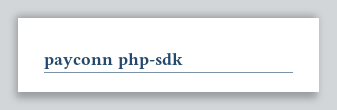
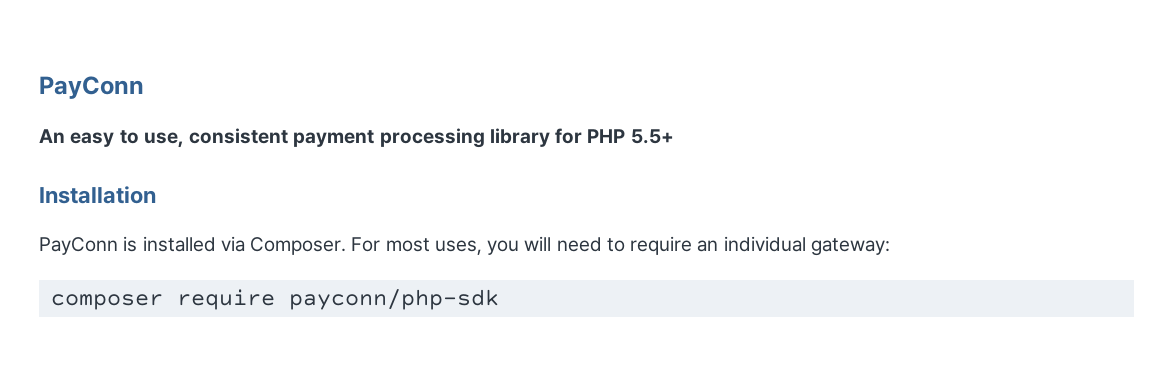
[44,53,183,69] payconn php-sdk -> [39,76,144,99] [39,128,674,148] [39,186,156,204] [39,236,890,256] [50,289,499,310] PayConn // An easy to use, consistent payment processing library for PHP 5.5+ // Installation // PayConn is installed via Composer. For most uses, you will need to require an individual gateway: // composer require payconn/php-sdk

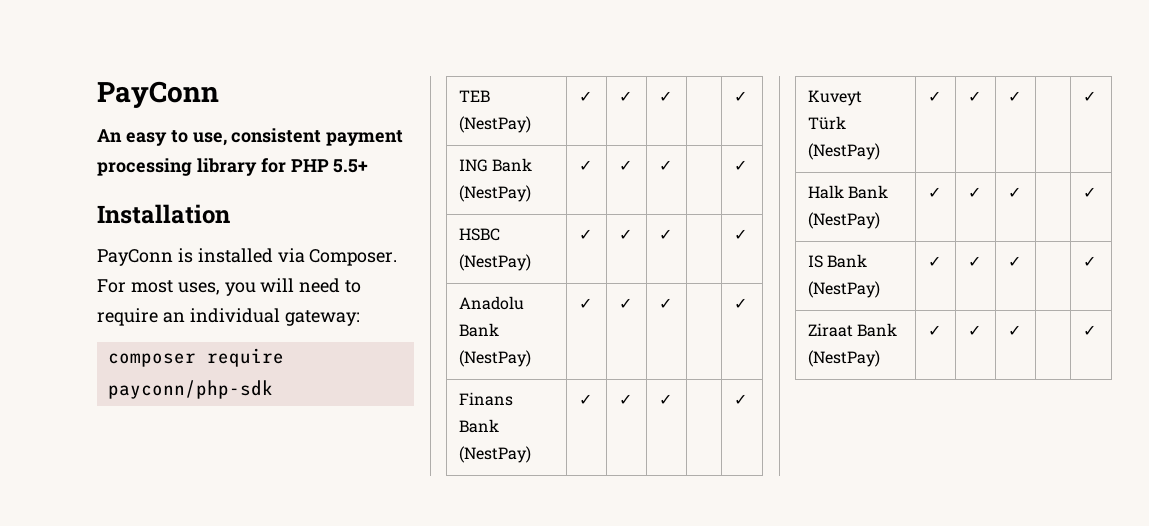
(499, 299) none -> [459,90,491,102] [459,116,532,133] [579,91,593,102] [619,91,633,102] [659,91,673,102] [734,91,748,102] [459,158,533,172] [459,185,532,202] [579,160,593,171] [619,160,633,171] [659,160,673,171] [734,160,748,171] [459,228,501,241] [459,254,532,271] [579,229,593,240] [619,229,633,240] [659,229,673,240] [734,229,748,240] [459,296,525,310] [459,323,500,337] [459,350,532,367] [579,298,593,309] [619,298,633,309] [659,298,673,309] [734,298,748,309] [459,392,514,406] [459,419,500,433] [459,446,532,463] [579,394,593,405] [619,394,633,405] [659,394,673,405] [734,394,748,405] [808,90,863,106] [808,116,847,130] [808,143,881,160] [928,91,942,102] [968,91,982,102] [1008,91,1022,102] [1083,91,1097,102] [808,185,889,199] [808,212,881,229] [928,187,942,198] [968,187,982,198] [1008,187,1022,198] [1083,187,1097,198] [808,254,868,268] [808,281,881,298] [928,256,942,267] [968,256,982,267] [1008,256,1022,267] [1083,256,1097,267] [808,323,898,337] [808,350,881,367] [928,325,942,336] [968,325,982,336] [1008,325,1022,336] [1083,325,1097,336] // TEB (NestPay) | ✓ | ✓ | ✓ | | ✓ // ING Bank (NestPay) | ✓ | ✓ | ✓ | | ✓ // HSBC (NestPay) | ✓ | ✓ | ✓ | | ✓ // Anadolu Bank (NestPay) | ✓ | ✓ | ✓ | | ✓ // Finans Bank (NestPay) | ✓ | ✓ | ✓ | | ✓ // Kuveyt Türk (NestPay) | ✓ | ✓ | ✓ | | ✓ // Halk Bank (NestPay) | ✓ | ✓ | ✓ | | ✓ // IS Bank (NestPay) | ✓ | ✓ | ✓ | | ✓ // Ziraat Bank (NestPay) | ✓ | ✓ | ✓ | | ✓

